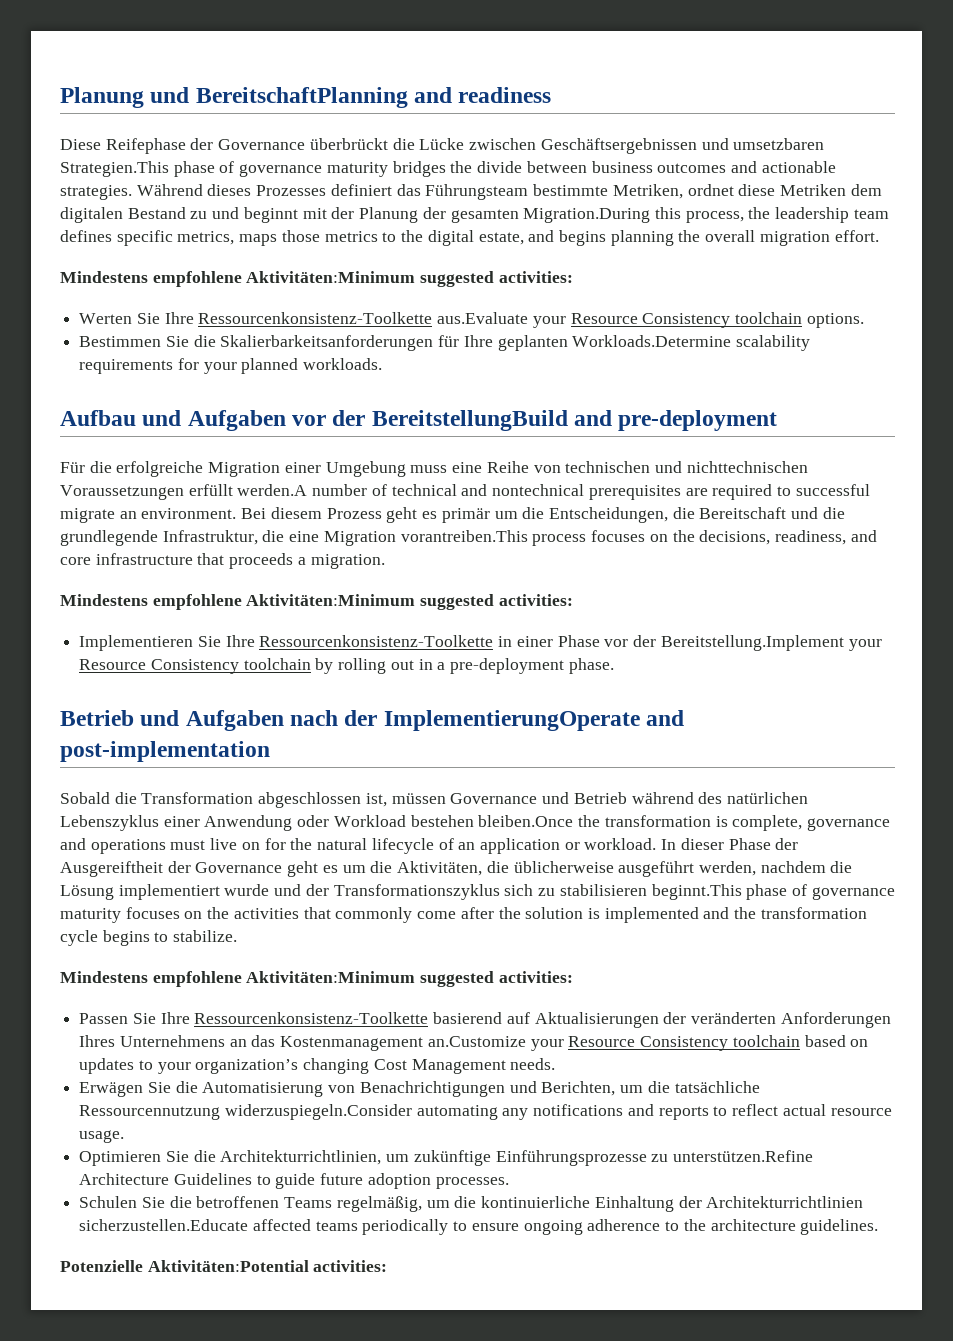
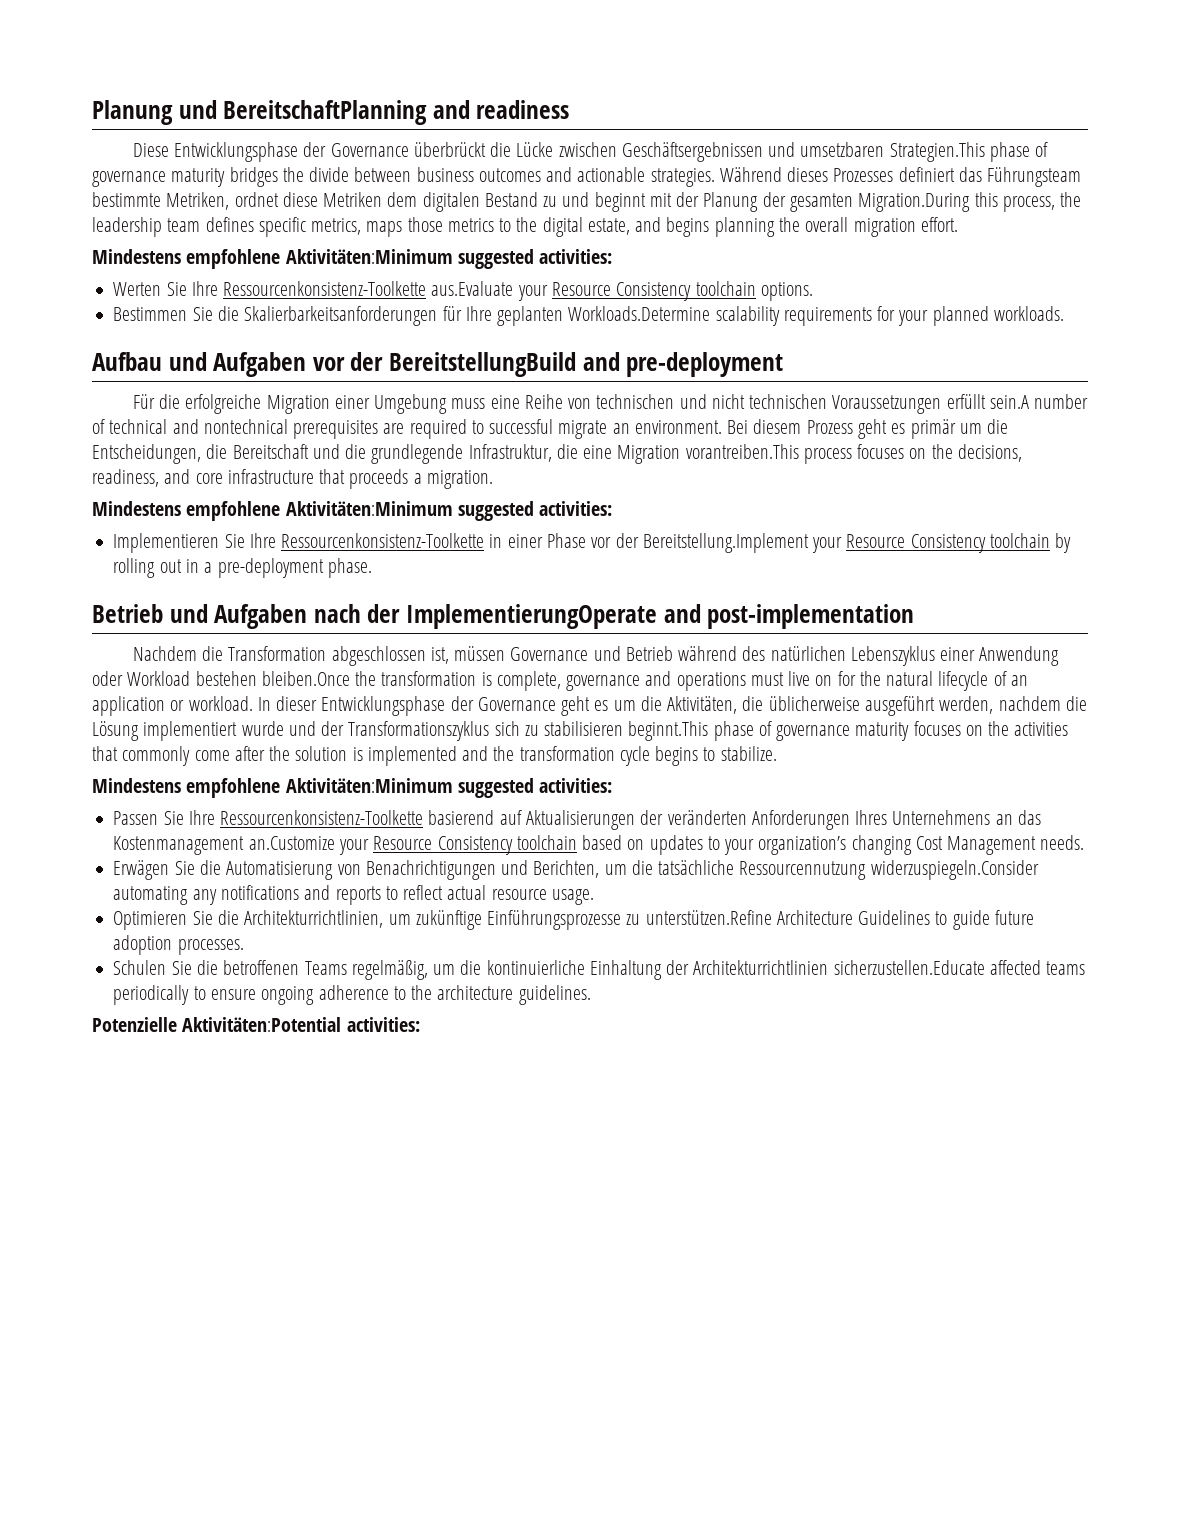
[105,138,186,154] Reifephase -> [174,142,299,162] Entwicklungsphase
[686,461,808,473] nichttechnischen -> [711,394,828,409] nicht technischen
[237,484,308,496] werden.A -> [989,395,1029,409] sein.A
[60,792,110,804] Sobald -> [132,646,197,661] Nachdem
[728,838,799,850] [60,861,163,877] Phase der Ausgereiftheit -> [321,696,446,716] Entwicklungsphase

